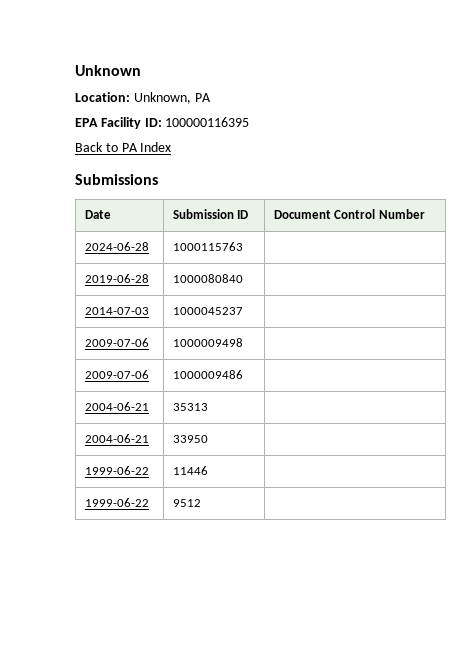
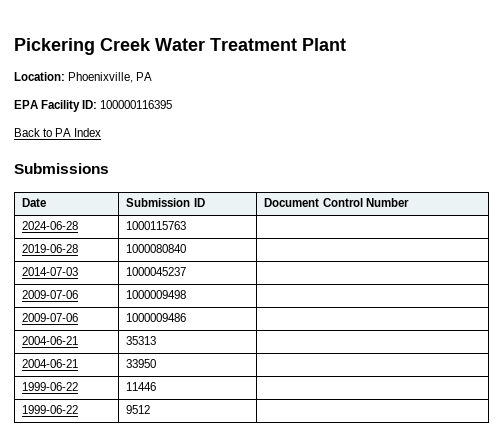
[75,65,141,76] Unknown -> [14,38,346,55] Pickering Creek Water Treatment Plant
[133,92,191,104] Unknown, -> [68,72,134,83] Phoenixville,

